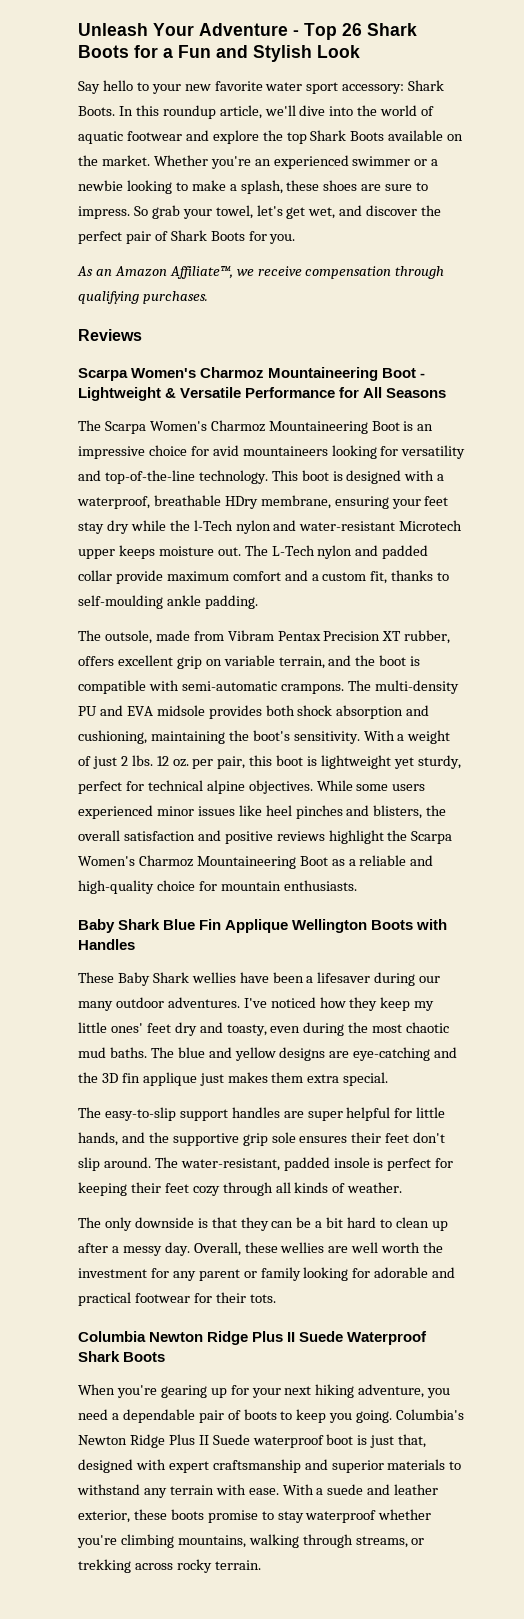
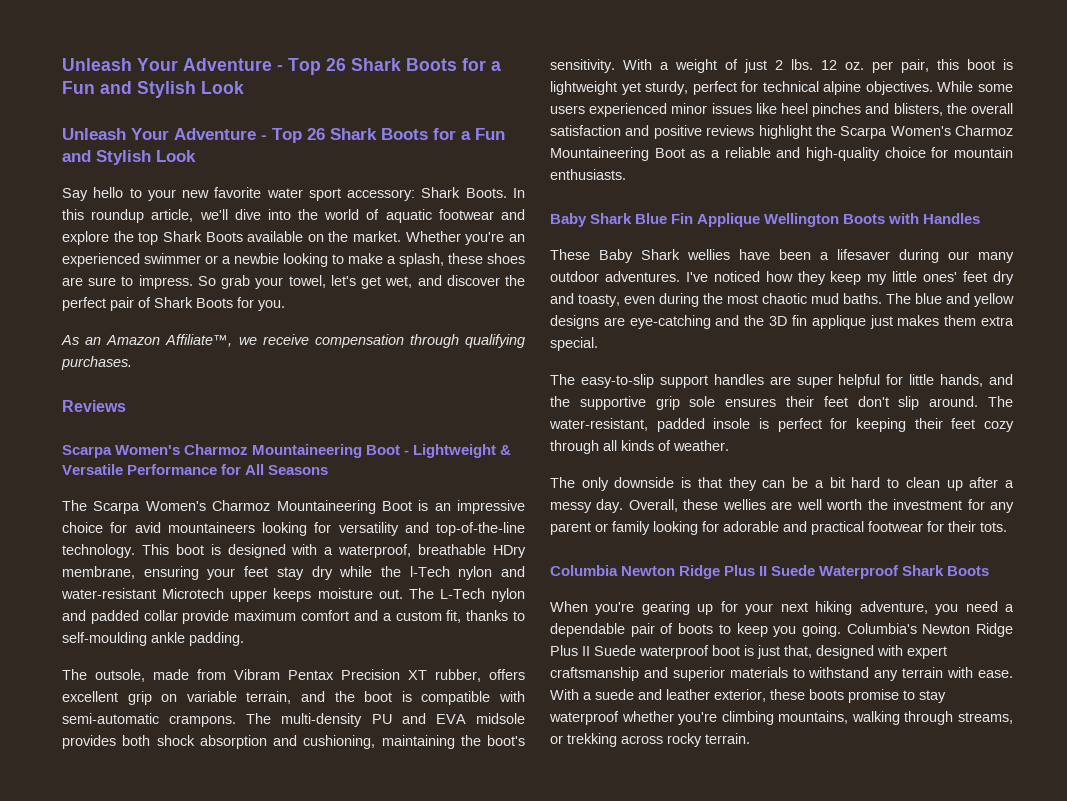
(360, 51) none -> [62,128,505,143] [62,150,196,165] // Unleash Your Adventure - Top 26 Shark Boots for a Fun and Stylish Look

